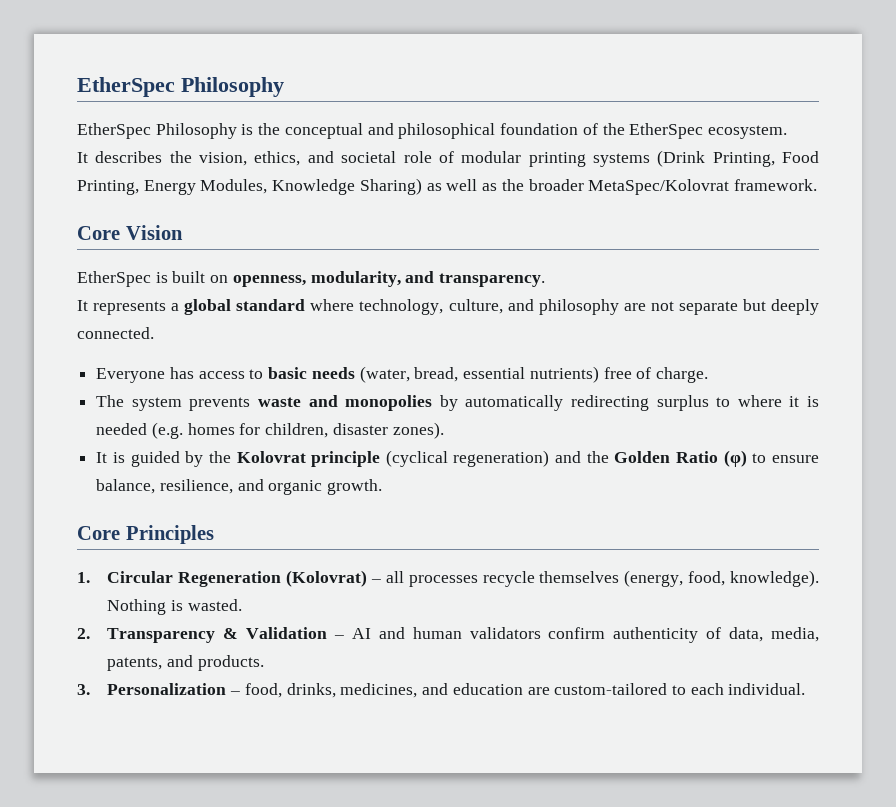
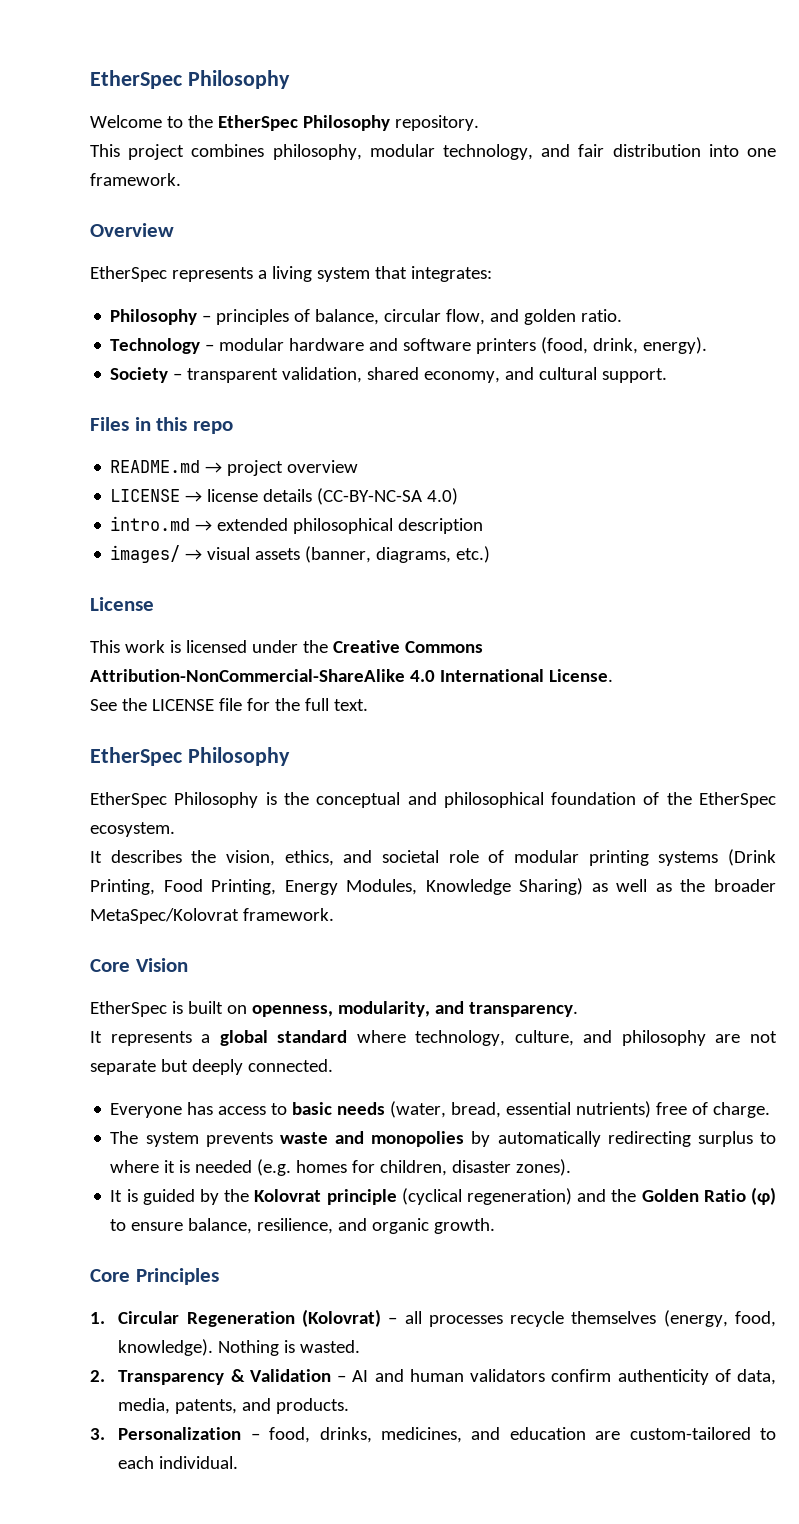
[77,77,284,97] EtherSpec Philosophy -> [90,70,290,89] [90,115,479,131] [90,144,776,160] [90,173,181,186] [90,223,174,237] [90,266,492,282] [110,309,623,325] [110,337,708,354] [110,367,668,383] [90,417,233,434] [110,460,359,476] [110,488,459,505] [110,516,484,534] [110,545,491,563] [90,597,154,611] [90,640,483,653] [90,669,613,682] [90,698,368,711] [90,747,290,766] EtherSpec Philosophy // Welcome to the EtherSpec Philosophy repository. // This project combines philosophy, modular technology, and fair distribution into one framework. // Overview // EtherSpec represents a living system that integrates: // Philosophy – principles of balance, circular flow, and golden ratio. // Technology – modular hardware and software printers (food, drink, energy). // Society – transparent validation, shared economy, and cultural support. // Files in this repo // README.md → project overview // LICENSE → license details (CC-BY-NC-SA 4.0) // intro.md → extended philosophical description // images/ → visual assets (banner, diagrams, etc.) // License // This work is licensed under the Creative Commons Attribution-NonCommercial-ShareAlike 4.0 International License. // See the LICENSE file for the full text. // EtherSpec Philosophy

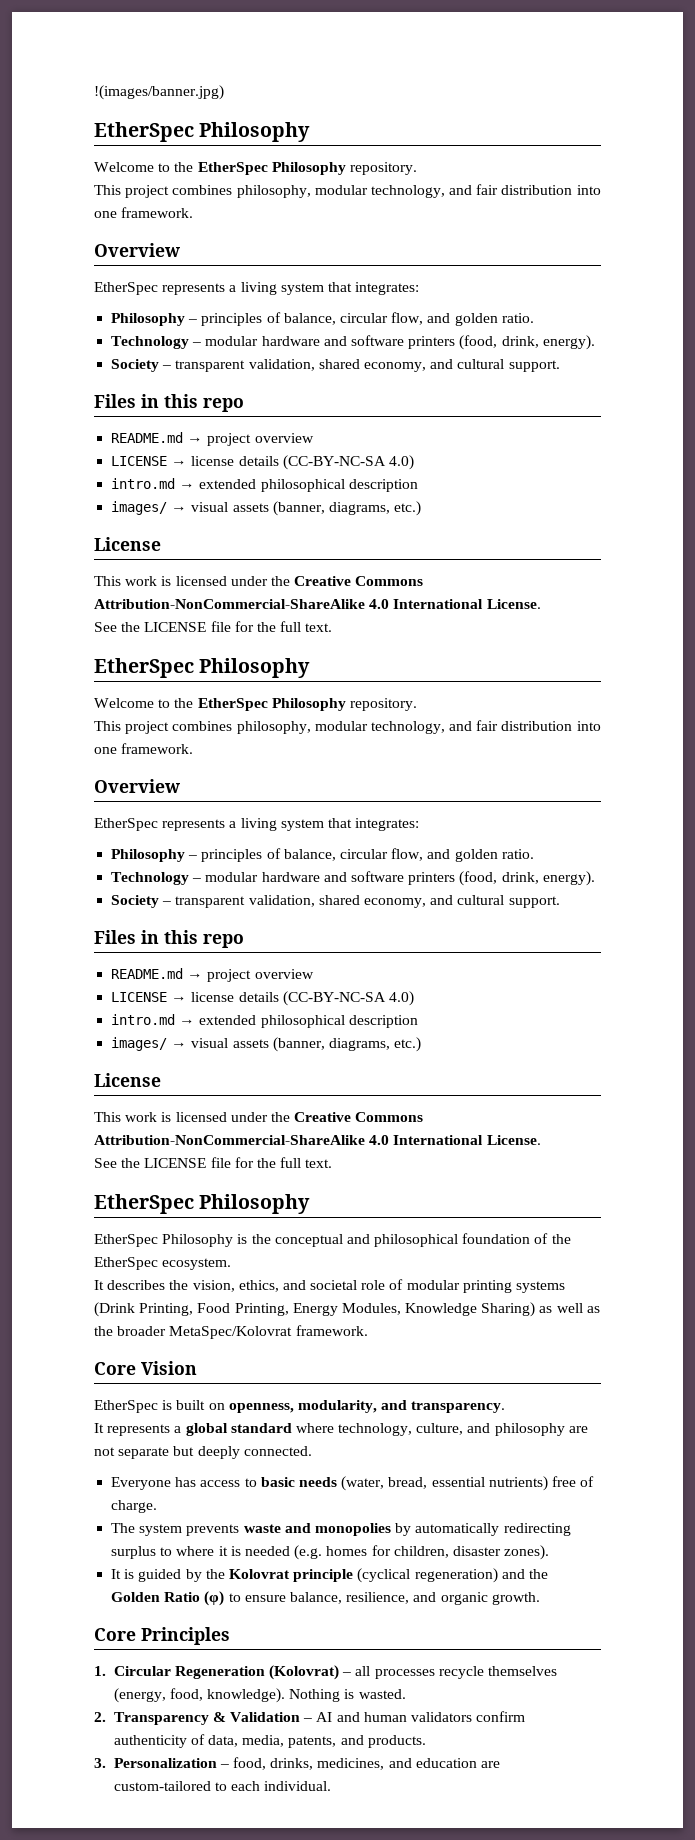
(90, 79) none -> [94,85,224,100] [94,122,311,142] [94,162,417,175] [94,184,601,198] [94,207,194,218] [94,243,180,257] [94,282,420,295] [111,312,534,326] [111,335,595,350] [111,359,560,372] [94,394,244,412] [111,432,314,446] [111,455,414,470] [111,478,418,492] [111,501,422,516] [94,537,161,551] [94,576,424,586] [94,599,541,609] [94,621,333,632] !(images/banner.jpg) // EtherSpec Philosophy // Welcome to the EtherSpec Philosophy repository. // This project combines philosophy, modular technology, and fair distribution into one framework. // Overview // EtherSpec represents a living system that integrates: // Philosophy – principles of balance, circular flow, and golden ratio. // Technology – modular hardware and software printers (food, drink, energy). // Society – transparent validation, shared economy, and cultural support. // Files in this repo // README.md → project overview // LICENSE → license details (CC-BY-NC-SA 4.0) // intro.md → extended philosophical description // images/ → visual assets (banner, diagrams, etc.) // License // This work is licensed under the Creative Commons Attribution-NonCommercial-ShareAlike 4.0 International License. // See the LICENSE file for the full text. //

